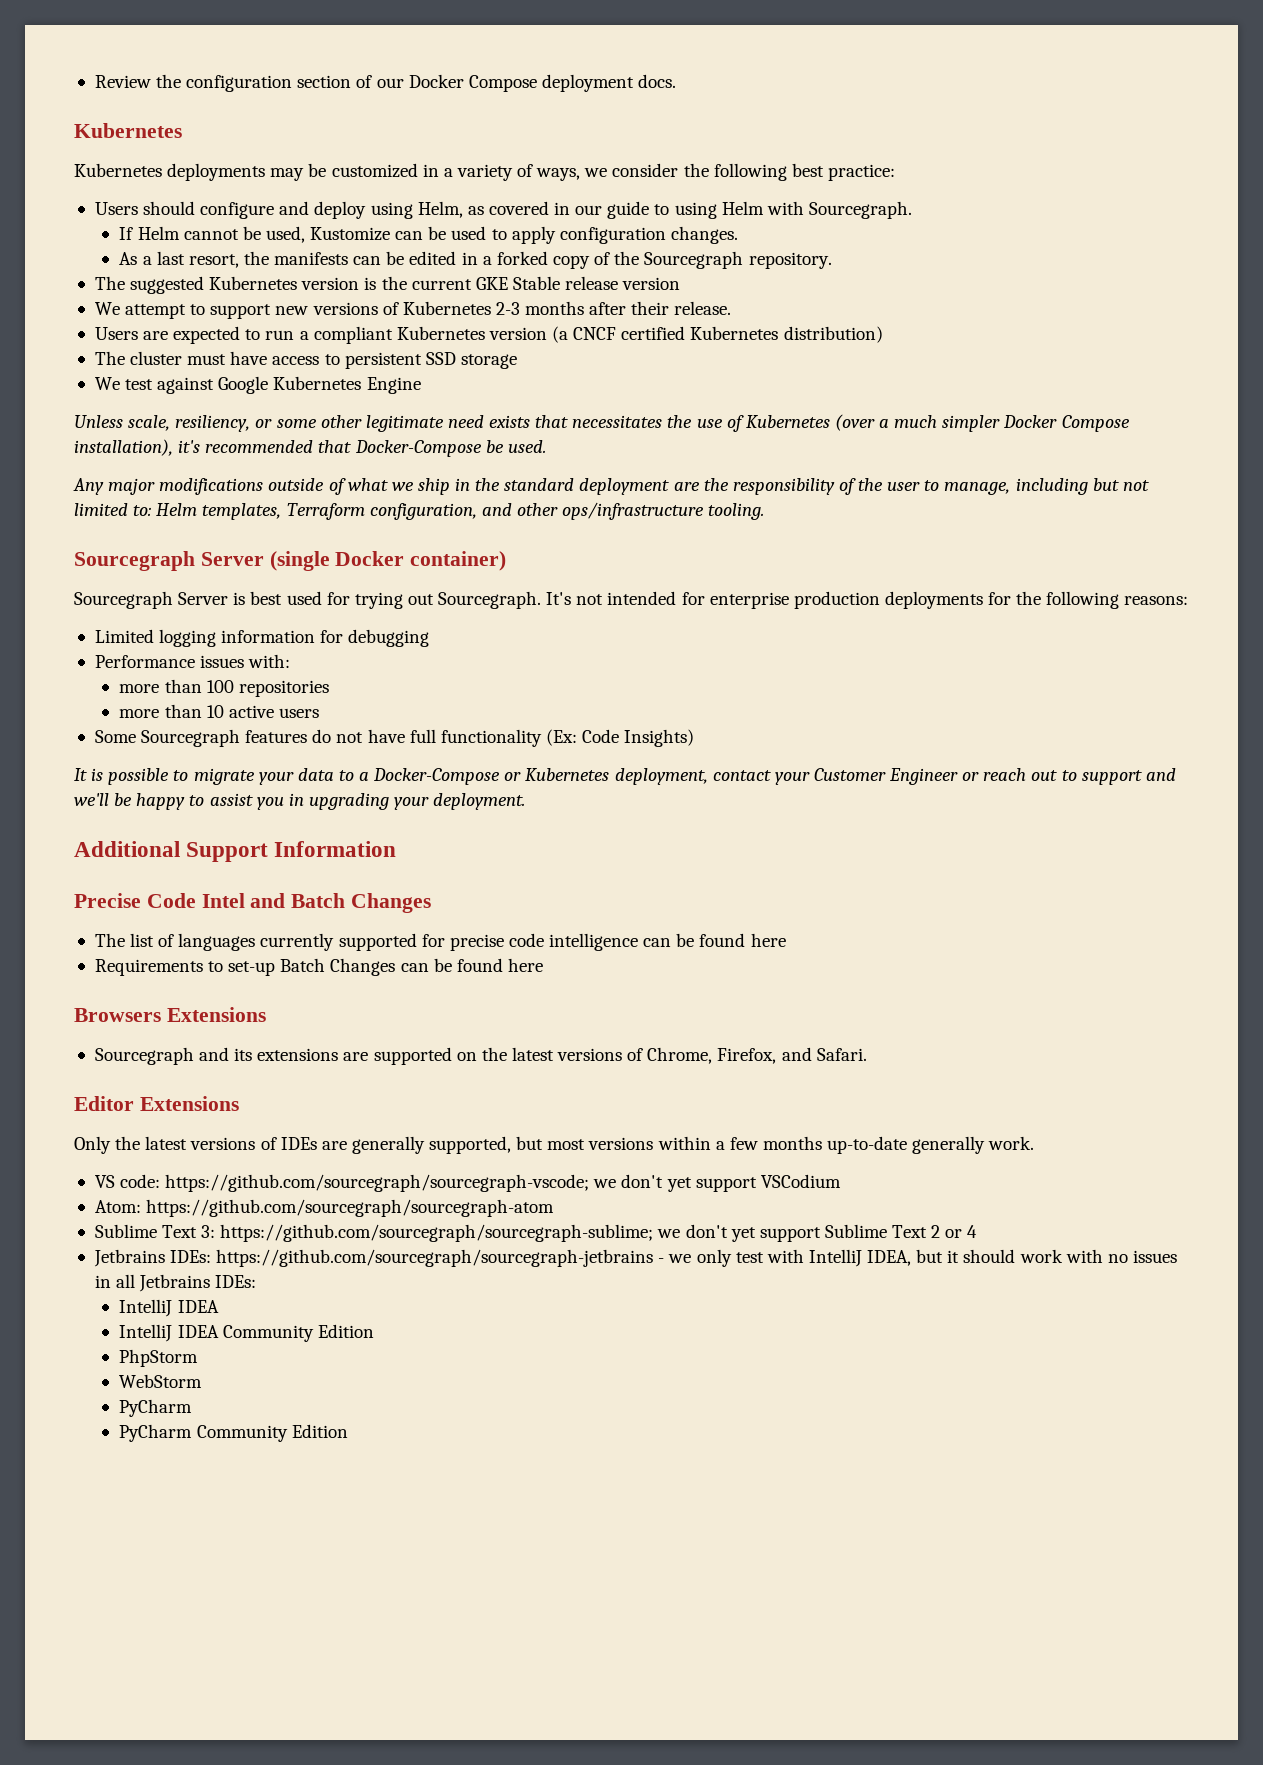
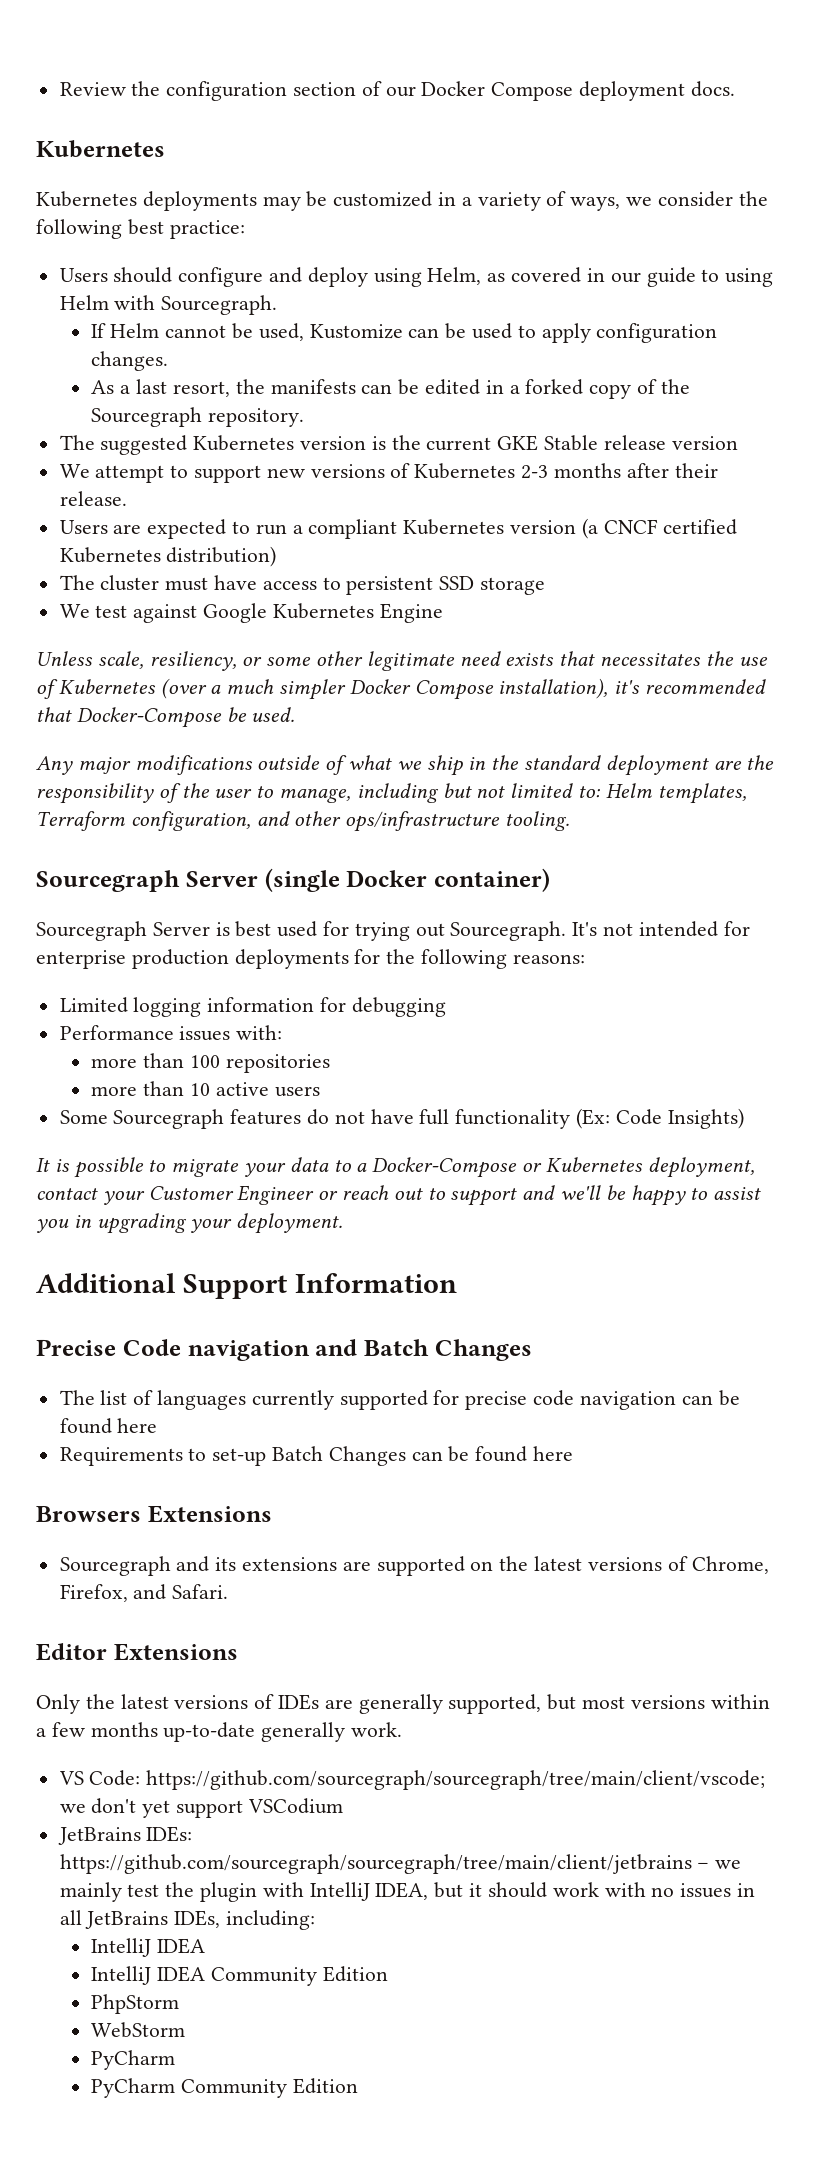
[201,893,245,908] Intel -> [187,1340,310,1361] navigation
[549,933,639,951] intelligence -> [579,1391,676,1410] navigation
[120,1174,590,1192] code: https://github.com/sourcegraph/sourcegraph-vscode; -> [89,1770,766,1790] Code: https://github.com/sourcegraph/sourcegraph/tree/main/client/vscode;
[94,1199,555,1217] [94,1224,978,1242] [93,1249,764,1267] Atom: https://github.com/sourcegraph/sourcegraph-atom // Sublime Text 3: https://github.com/sourcegraph/sourcegraph-sublime; we don't yet support Sublime Text 2 or 4 // Jetbrains IDEs: https://github.com/sourcegraph/sourcegraph-jetbrains - we only test -> [57,1826,193,1845] [59,1854,742,1874] [59,1882,258,1902] JetBrains IDEs: https://github.com/sourcegraph/sourcegraph/tree/main/client/jetbrains – we mainly test the plugin
[139,1274,257,1292] Jetbrains IDEs: -> [85,1910,316,1930] JetBrains IDEs, including:

